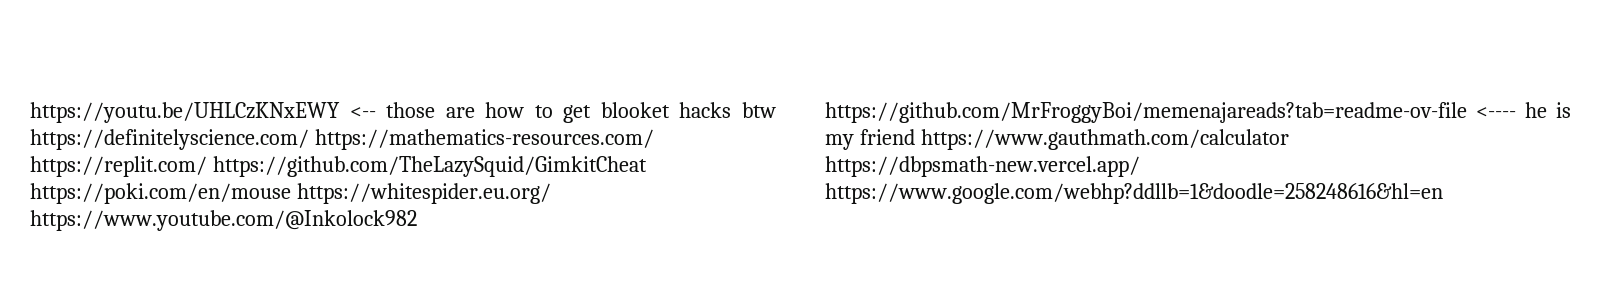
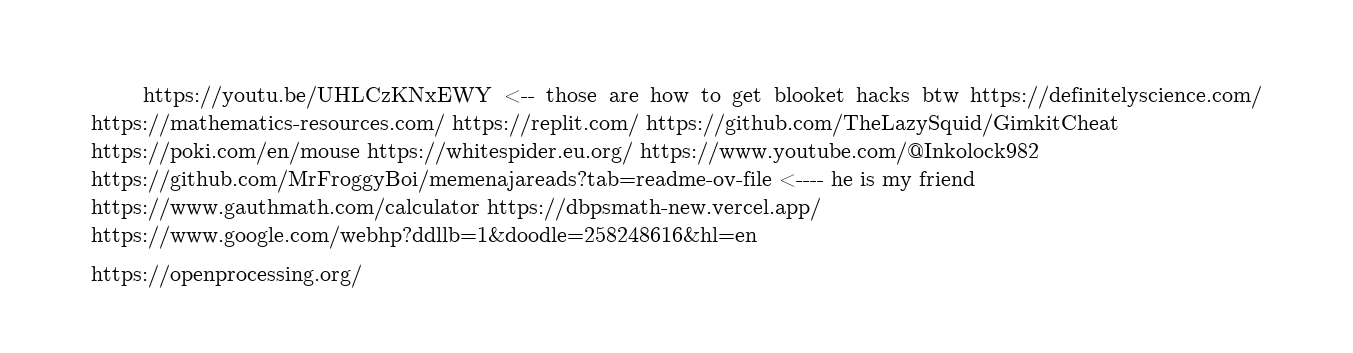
(1443, 193) none -> [91,264,362,288] // https://openprocessing.org/

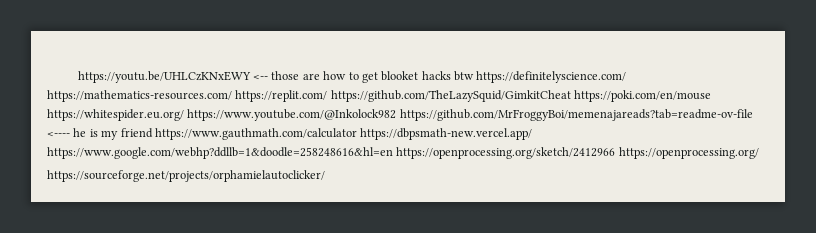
[91,264,362,288] // https://openprocessing.org/ -> [396,147,759,159] [47,170,325,182] https://openprocessing.org/sketch/2412966 https://openprocessing.org/ // https://sourceforge.net/projects/orphamielautoclicker/

